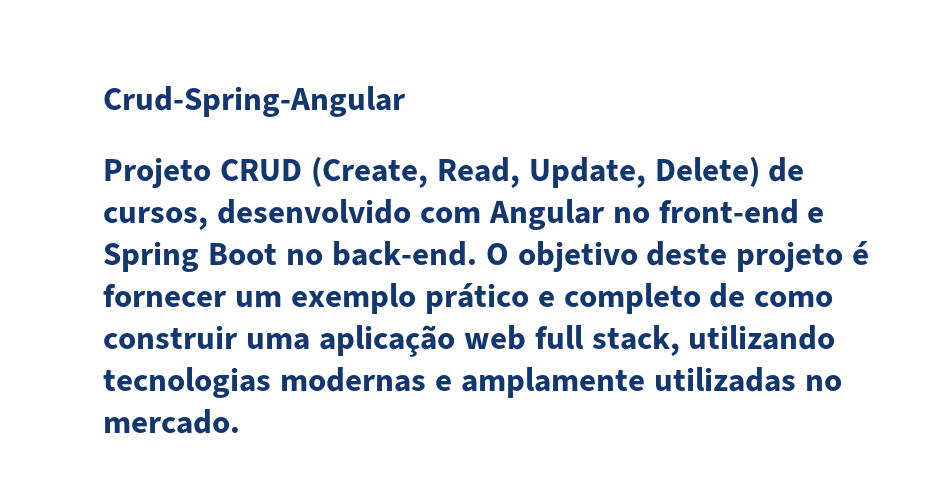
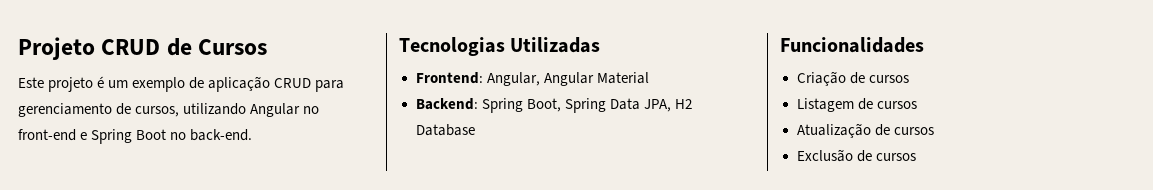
[103,86,406,117] Crud-Spring-Angular // -> (18, 48) none
[310,156,805,188] [103,199,481,230] (Create, Read, Update, Delete) de cursos, desenvolvido com -> [166,38,268,56] [18,76,345,92] [18,103,247,117] de Cursos // Este projeto é um exemplo de aplicação CRUD para gerenciamento de cursos, utilizando
[485,241,870,272] [103,283,834,314] [103,325,836,357] [103,367,842,398] [103,409,240,434] O objetivo deste projeto é fornecer um exemplo prático e completo de como construir uma aplicação web full stack, utilizando tecnologias modernas e amplamente utilizadas no mercado. -> [399,37,601,56] [415,72,649,86] [415,98,692,113] [415,124,475,136] [780,37,924,53] [796,71,909,86] [796,98,917,112] [796,123,934,138] [796,149,916,162] // Tecnologias Utilizadas // Frontend: Angular, Angular Material // Backend: Spring Boot, Spring Data JPA, H2 Database // Funcionalidades // Criação de cursos // Listagem de cursos // Atualização de cursos // Exclusão de cursos

